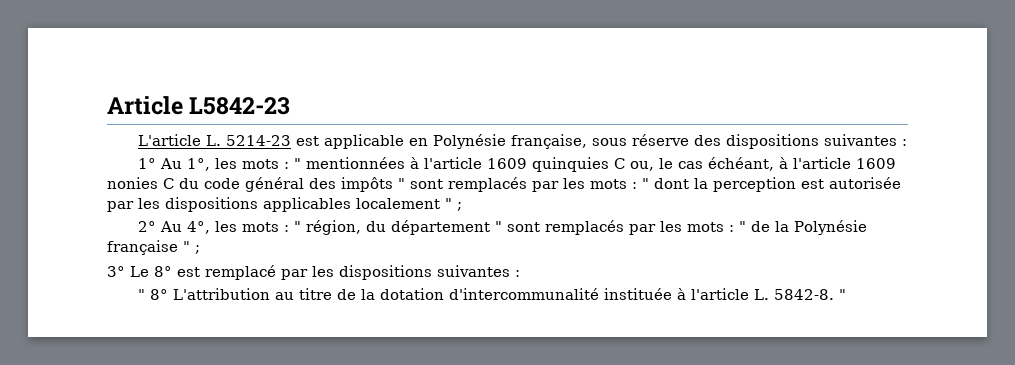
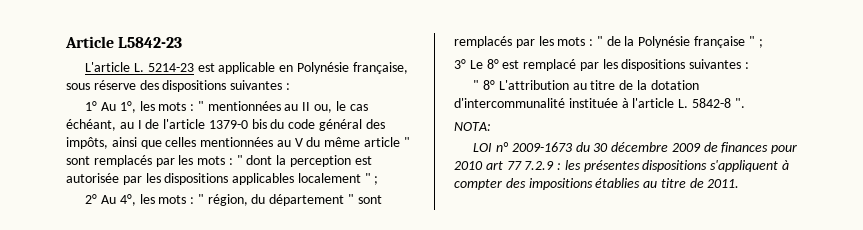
[410,157,897,172] [107,177,393,192] à l'article 1609 quinquies C ou, le cas échéant, à l'article 1609 nonies C du code général des impôts -> [284,101,368,113] [66,119,385,131] [66,137,401,149] au II ou, le cas échéant, au I de l'article 1379-0 bis du code général des impôts, ainsi que celles mentionnées au V du même article
[774,289,847,300] 5842-8. " -> [691,98,745,108] [454,122,491,131] [473,142,798,154] [454,160,790,172] [454,178,740,190] 5842-8 ". // NOTA: // LOI n° 2009-1673 du 30 décembre 2009 de finances pour 2010 art 77 7.2.9 : les présentes dispositions s'appliquent à compter des impositions établies au titre de 2011.

